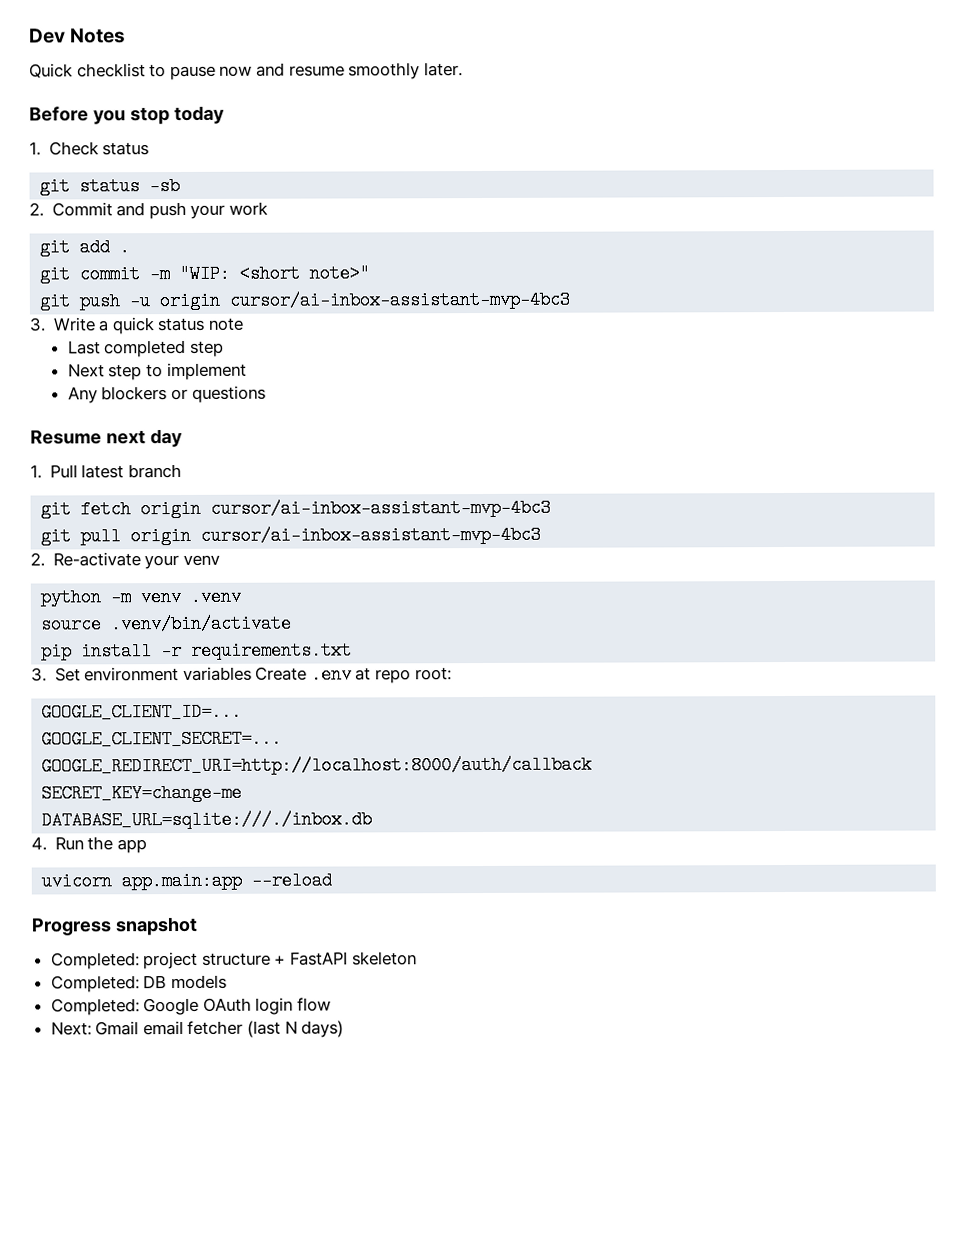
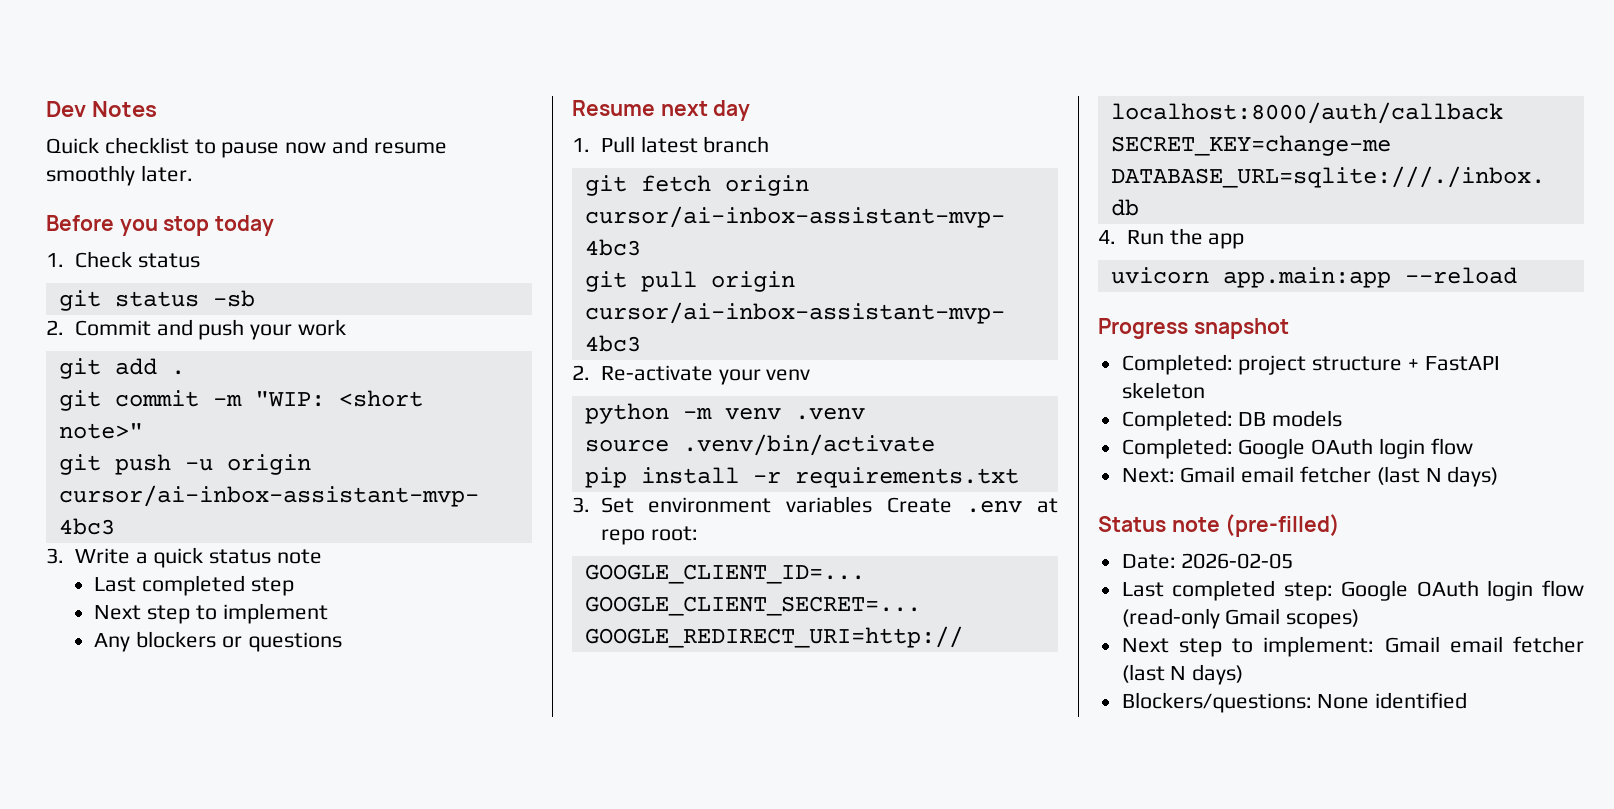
(345, 1029) none -> [1098,514,1341,537] [1121,553,1294,569] [1121,580,1584,601] [1121,608,1360,629] [1121,636,1584,657] [1121,664,1244,685] [1121,692,1468,713] // Status note (pre-filled) // Date: 2026-02-05 // Last completed step: Google OAuth login flow (read-only Gmail scopes) // Next step to implement: Gmail email fetcher (last N days) // Blockers/questions: None identified

